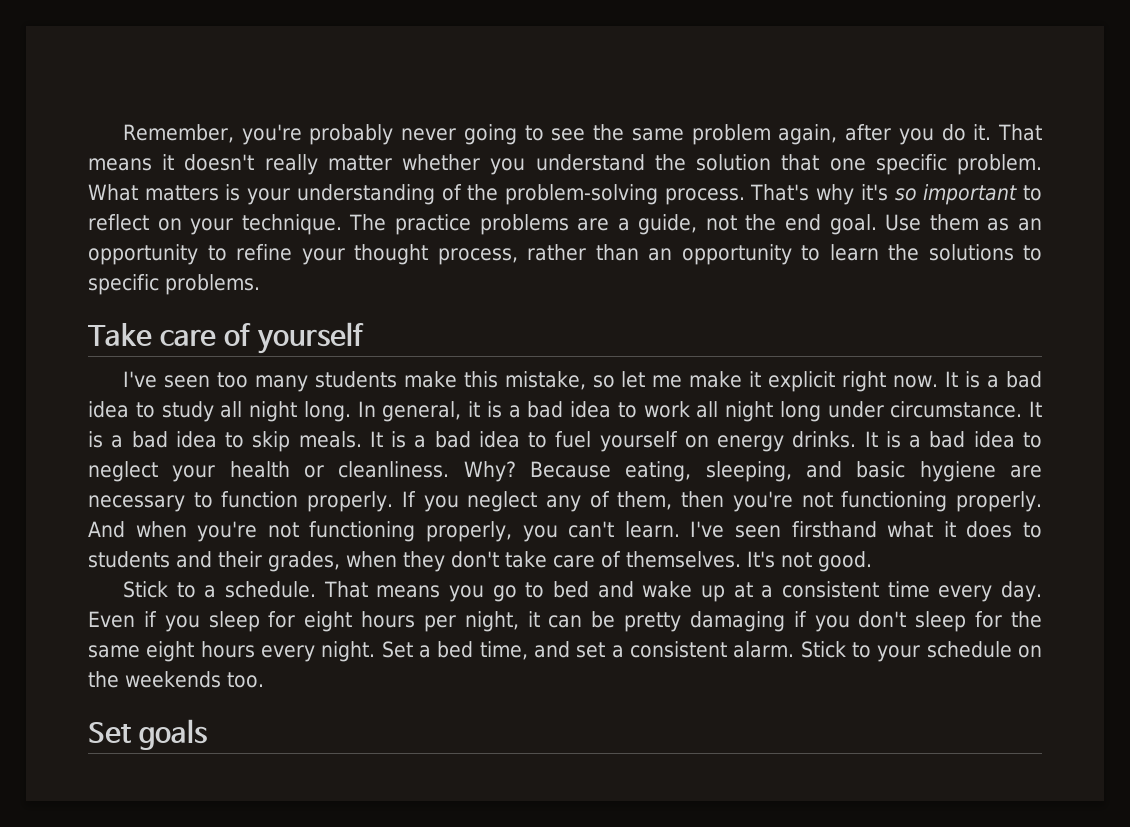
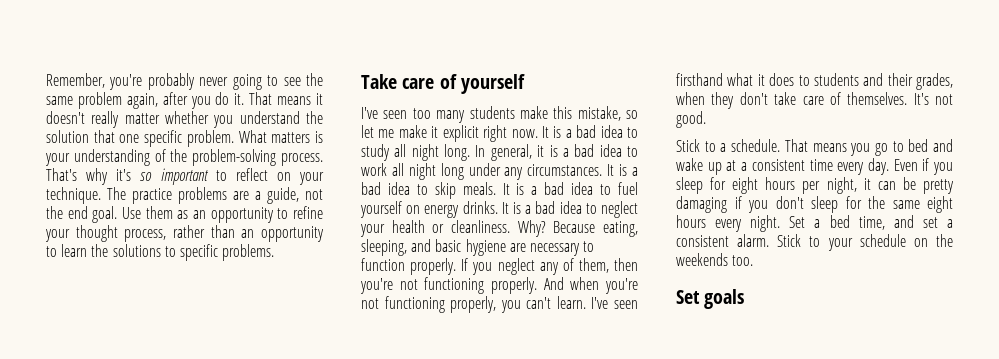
[890,401,1023,418] circumstance. -> [504,164,603,180] any circumstances.

